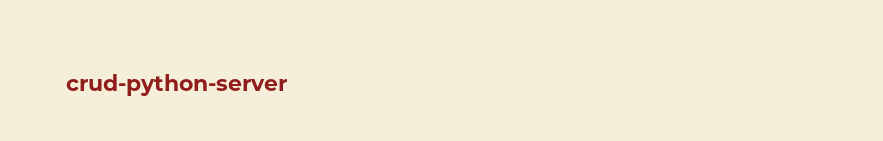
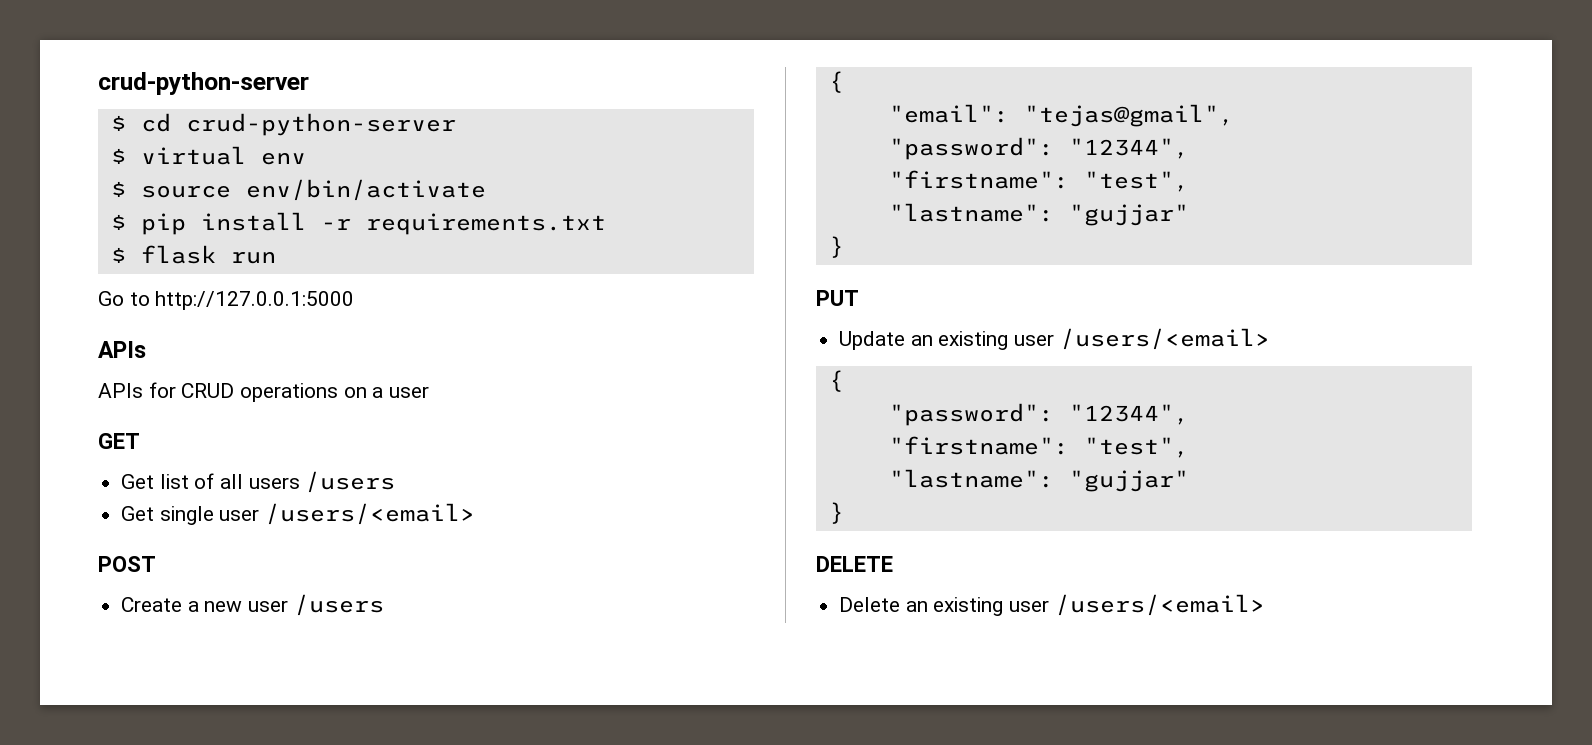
[66,74,287,96] crud-python-server -> [98,72,309,95] [110,113,456,136] [110,146,306,165] [110,179,486,201] [110,212,606,235] [110,245,276,264] [98,291,355,310] [98,341,146,358] [98,382,430,402] [98,433,140,449] [121,471,396,493] [121,503,476,525] [98,556,156,572] [121,594,384,616] [828,71,844,93] [888,104,1234,127] [888,137,1189,160] [888,170,1189,192] [888,203,1189,226] [828,236,844,258] [816,290,859,306] [839,328,1270,350] [828,370,844,392] [888,403,1189,426] [888,436,1189,458] [888,469,1189,492] [828,502,844,524] [816,556,893,572] [839,594,1265,616] crud-python-server // $ cd crud-python-server // $ virtual env // $ source env/bin/activate // $ pip install -r requirements.txt // $ flask run // Go to http://127.0.0.1:5000 // APIs // APIs for CRUD operations on a user // GET // Get list of all users /users // Get single user /users/<email> // POST // Create a new user /users // { // "email": "tejas@gmail", // "password": "12344", // "firstname": "test", // "lastname": "gujjar" // } // PUT // Update an existing user /users/<email> // { // "password": "12344", // "firstname": "test", // "lastname": "gujjar" // } // DELETE // Delete an existing user /users/<email>

